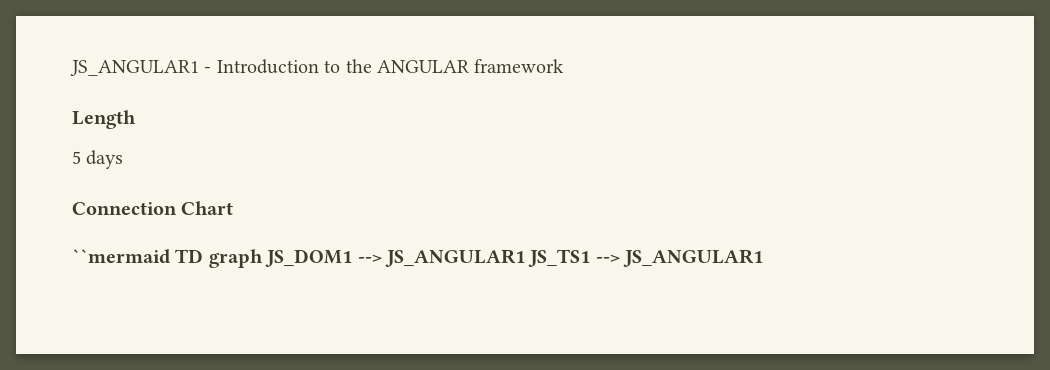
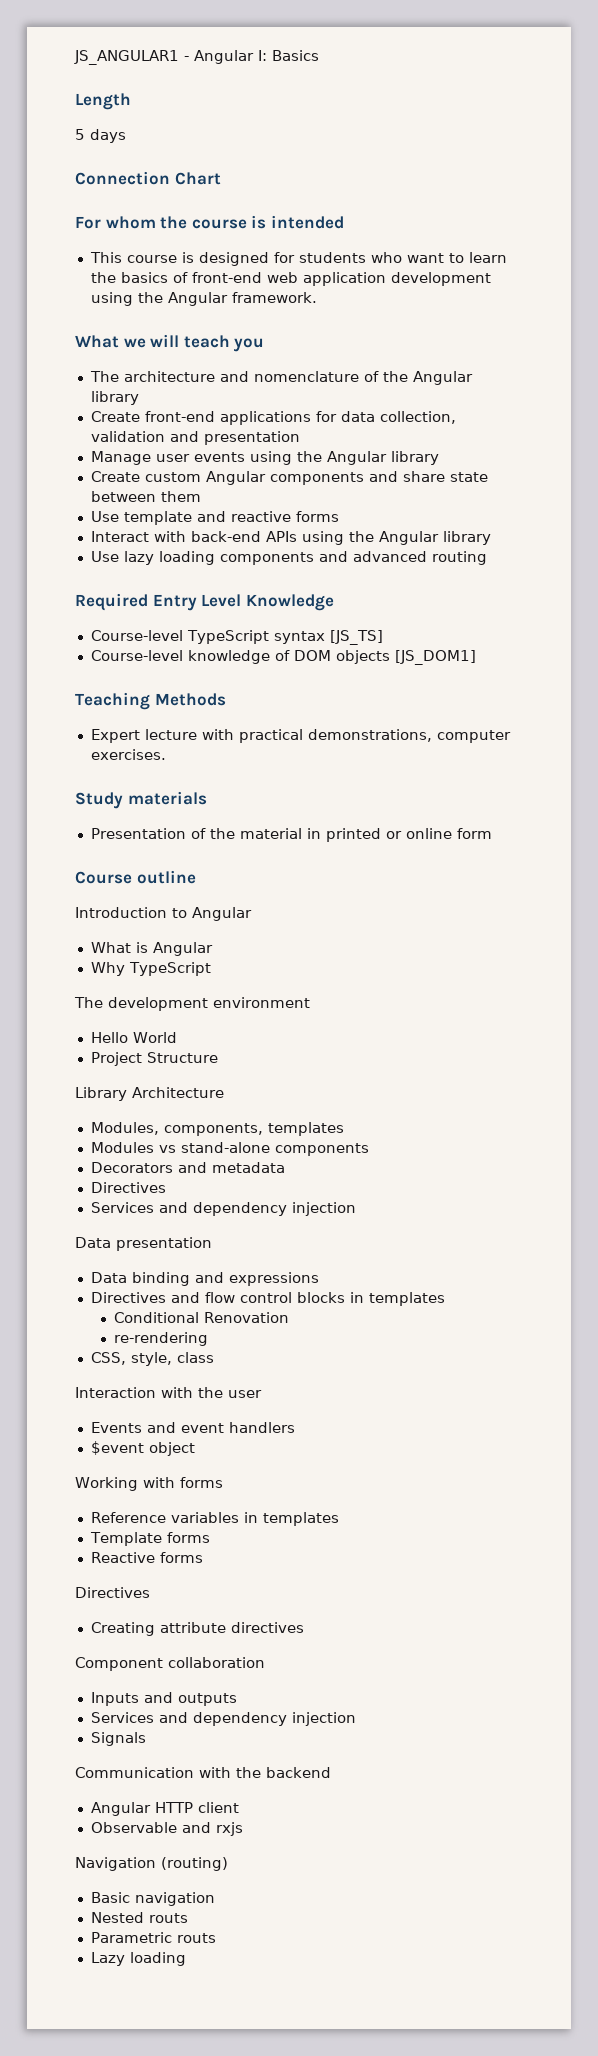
[216,59,565,74] Introduction to the ANGULAR framework -> [194,50,319,64] Angular I: Basics
[72,249,764,268] ``mermaid TD graph JS_DOM1 --> JS_ANGULAR1 JS_TS1 --> JS_ANGULAR1 -> [75,215,344,229] [89,252,507,266] [90,272,491,286] [90,292,317,306] [75,334,265,352] [89,371,473,385] [90,391,139,405] [90,411,456,425] [90,431,300,445] [90,451,439,465] [90,471,488,485] [90,491,201,502] [90,511,339,525] [90,531,491,545] [90,551,487,565] [75,593,334,611] [90,630,383,645] [90,650,476,665] [75,692,226,710] [90,729,511,743] [90,749,166,760] [75,791,207,809] [90,828,492,842] [75,870,196,884] [75,907,252,921] [90,942,213,956] [90,962,211,976] [74,997,310,1011] [90,1032,177,1043] [90,1052,218,1066] [75,1087,224,1101] [90,1122,344,1136] [90,1142,369,1156] [90,1162,285,1173] [90,1182,166,1193] [90,1202,356,1216] [75,1237,212,1251] [90,1272,319,1286] [90,1292,445,1306] [114,1312,290,1323] [114,1332,209,1346] [90,1352,214,1366] [75,1387,262,1398] [90,1422,295,1433] [90,1441,195,1456] [75,1477,223,1491] [90,1512,339,1526] [89,1532,210,1546] [90,1552,203,1563] [75,1587,150,1598] [90,1622,304,1636] [75,1657,265,1671] [90,1692,237,1706] [90,1712,356,1726] [90,1732,146,1746] [75,1767,331,1778] [90,1802,239,1816] [90,1822,243,1836] [75,1857,228,1871] [90,1892,215,1906] [90,1912,188,1923] [90,1932,216,1943] [90,1952,186,1966] For whom the course is intended // This course is designed for students who want to learn the basics of front-end web application development using the Angular framework. // What we will teach you // The architecture and nomenclature of the Angular library // Create front-end applications for data collection, validation and presentation // Manage user events using the Angular library // Create custom Angular components and share state between them // Use template and reactive forms // Interact with back-end APIs using the Angular library // Use lazy loading components and advanced routing // Required Entry Level Knowledge // Course-level TypeScript syntax [JS_TS] // Course-level knowledge of DOM objects [JS_DOM1] // Teaching Methods // Expert lecture with practical demonstrations, computer exercises. // Study materials // Presentation of the material in printed or online form // Course outline // Introduction to Angular // What is Angular // Why TypeScript // The development environment // Hello World // Project Structure // Library Architecture // Modules, components, templates // Modules vs stand-alone components // Decorators and metadata // Directives // Services and dependency injection // Data presentation // Data binding and expressions // Directives and flow control blocks in templates // Conditional Renovation // re-rendering // CSS, style, class // Interaction with the user // Events and event handlers // $event object // Working with forms // Reference variables in templates // Template forms // Reactive forms // Directives // Creating attribute directives // Component collaboration // Inputs and outputs // Services and dependency injection // Signals // Communication with the backend // Angular HTTP client // Observable and rxjs // Navigation (routing) // Basic navigation // Nested routs // Parametric routs // Lazy loading

